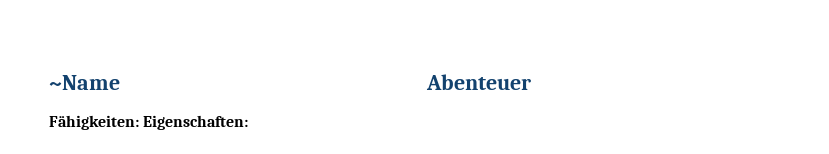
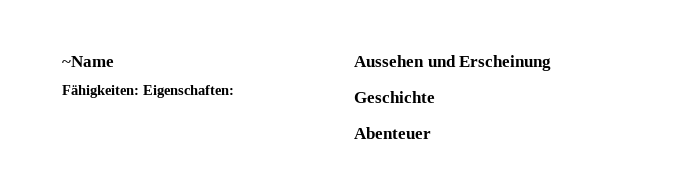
(249, 122) none -> [354,55,552,71] [354,91,435,103] // Aussehen und Erscheinung // Geschichte

